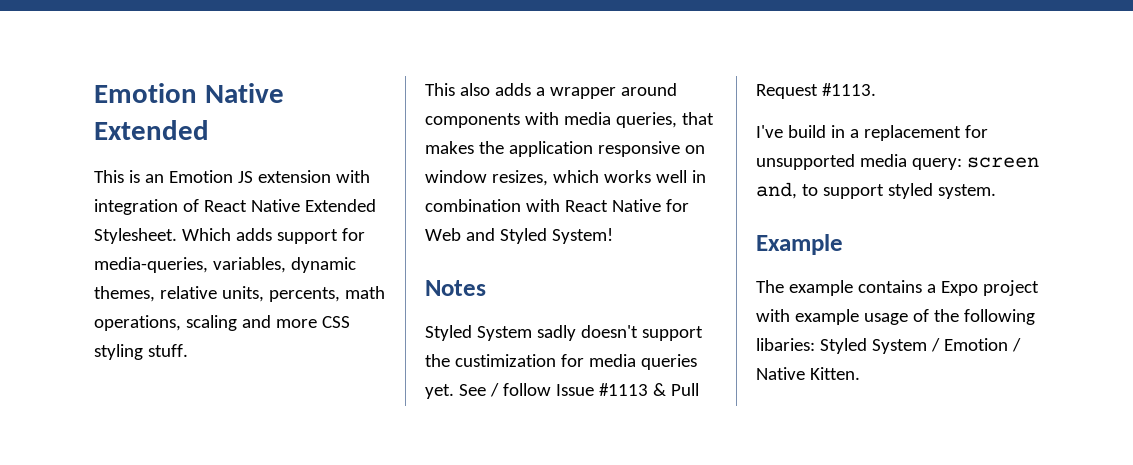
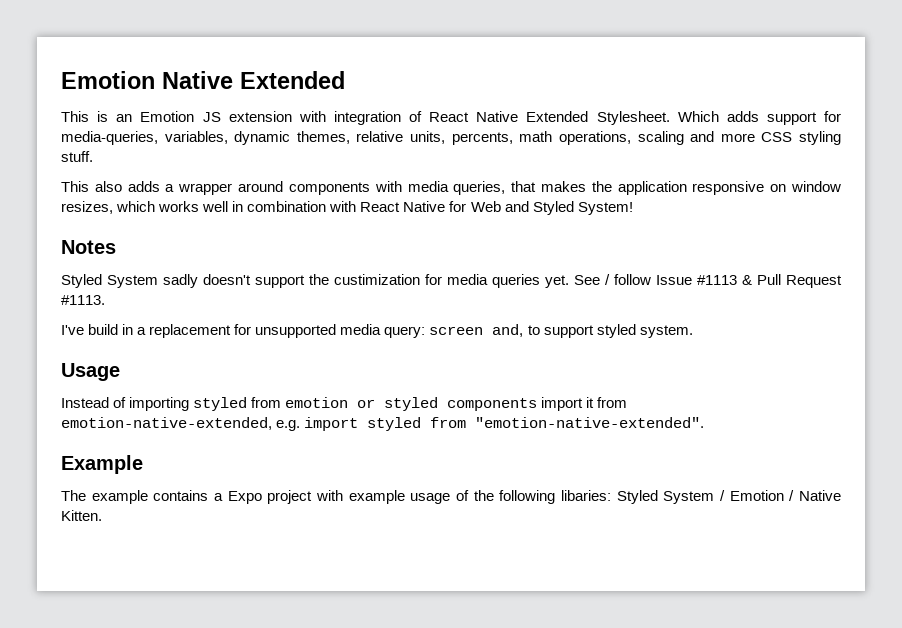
(996, 191) none -> [61,363,120,381] [61,397,628,411] [61,417,705,431] // Usage // Instead of importing styled from emotion or styled components import it from emotion-native-extended, e.g. import styled from "emotion-native-extended".

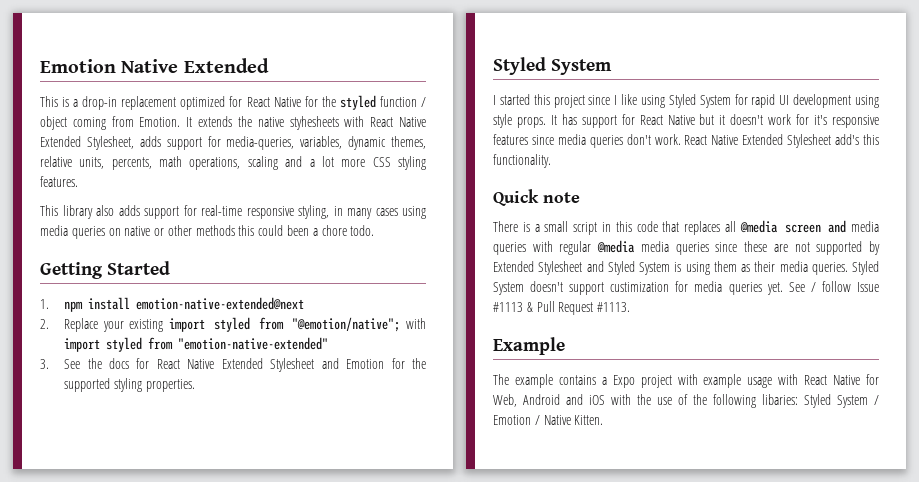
[116,111,719,125] an Emotion JS extension with integration of React Native Extended Stylesheet. Which -> [73,95,427,110] [40,116,426,130] [40,136,134,150] a drop-in replacement optimized for React Native for the styled function / object coming from Emotion. It extends the native styhesheets with React Native Extended Stylesheet,
(715, 136) none -> [309,156,334,167] a lot
[61,151,93,162] [61,181,89,192] stuff. // This -> [40,176,78,187] [40,205,93,219] features. // This library
[165,181,841,195] [61,201,633,215] [61,240,116,254] [61,274,198,288] a wrapper around components with media queries, that makes the application responsive on window resizes, which works well in combination with React Native for Web and Styled System! // Notes // Styled System sadly -> [144,205,426,219] [40,225,375,239] [40,261,170,279] [40,297,305,312] [40,317,426,332] [64,337,329,352] [40,358,427,372] [64,378,195,392] [493,57,612,75] [493,94,879,108] [493,114,879,128] [493,134,879,148] [493,154,551,168] [493,189,580,206] [493,220,879,235] [493,240,880,255] [493,261,879,275] [493,282,524,295] support for real-time responsive styling, in many cases using media queries on native or other methods this could been a chore todo. // Getting Started // 1. npm install emotion-native-extended@next // 2. Replace your existing import styled from "@emotion/native"; with import styled from "emotion-native-extended" // 3. See the docs for React Native Extended Stylesheet and Emotion for the supported styling properties. // Styled System // I started this project since I like using Styled System for rapid UI development using style props. It has support for React Native but it doesn't work for it's responsive features since media queries don't work. React Native Extended Stylesheet add's this functionality. // Quick note // There is a small script in this code that replaces all @media screen and media queries with regular @media media queries since these are not supported by Extended Stylesheet and Styled System is using them as their media queries. Styled System
[309,274,329,285] the -> (605, 288) none
[61,324,693,338] [61,363,120,381] [61,397,628,411] [61,417,705,431] // I've build in a replacement for unsupported media query: screen and, to support styled system. // Usage // Instead of importing styled from emotion or styled components import it from emotion-native-extended, e.g. import styled from "emotion-native-extended". -> (631, 307) none
(451, 498) none -> [778,374,879,385] [493,394,672,407] with React Native for Web, Android and iOS with the use

